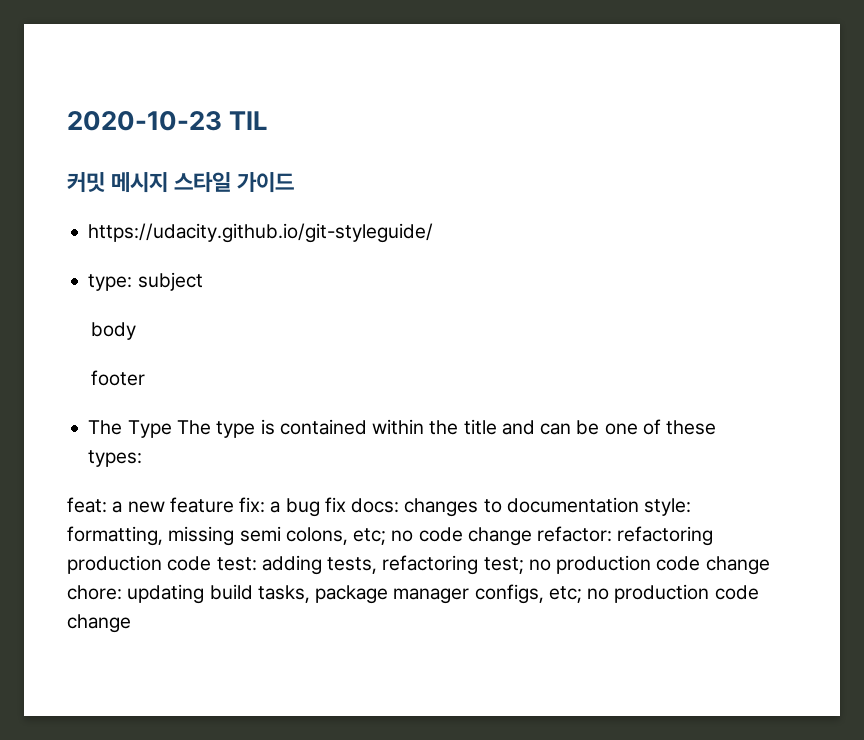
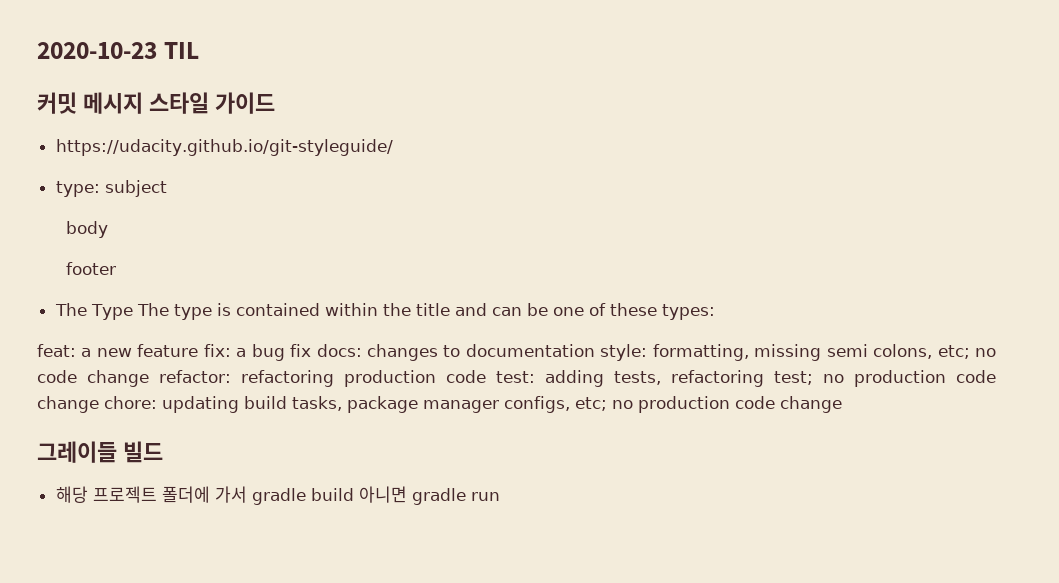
(131, 623) none -> [37,441,163,463] [55,486,500,505] // 그레이들 빌드 // 해당 프로젝트 폴더에 가서 gradle build 아니면 gradle run

